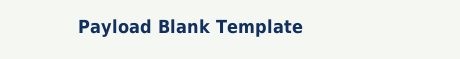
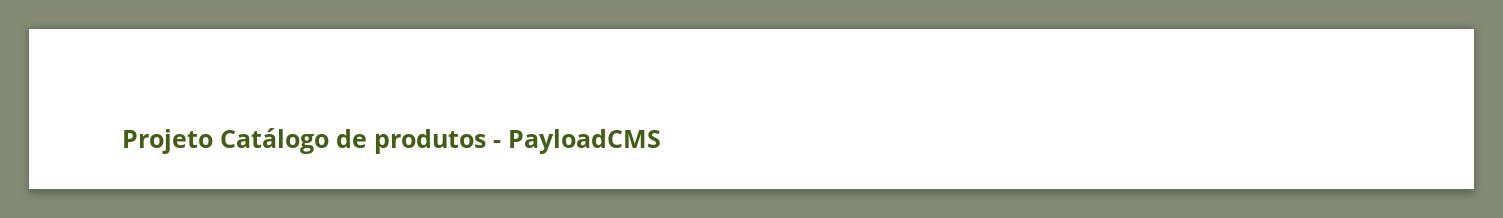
[78,19,303,37] Payload Blank Template -> [122,128,661,154] Projeto Catálogo de produtos - PayloadCMS

